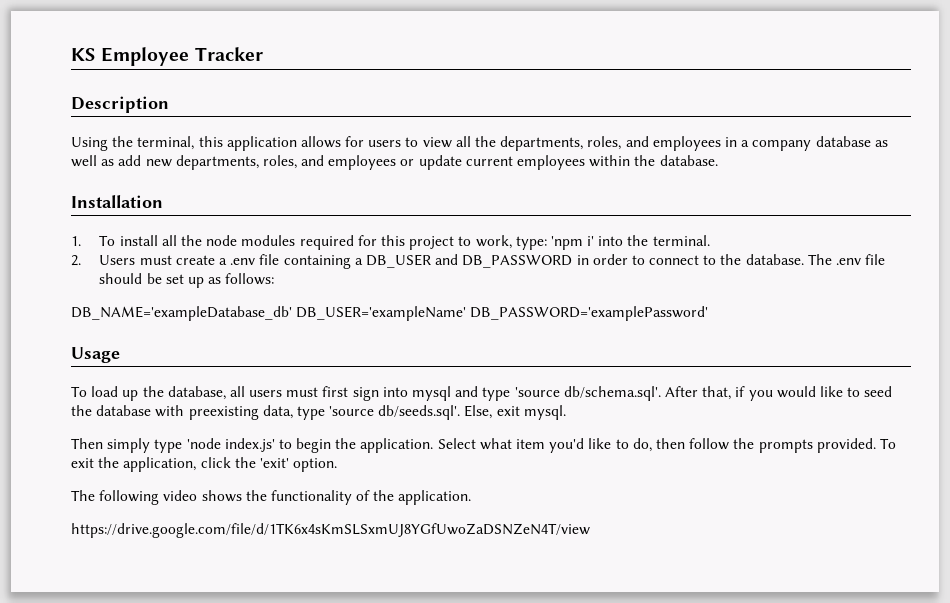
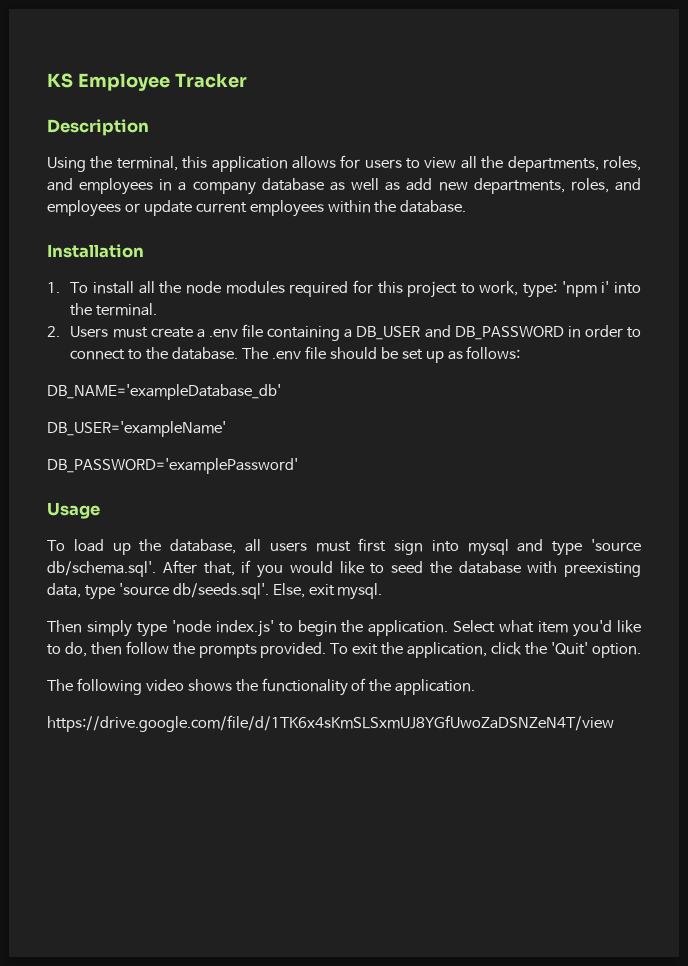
(292, 313) none -> (281, 392) //
(467, 313) none -> (226, 429) //
[259,458,289,468] 'exit' -> [550,642,588,655] 'Quit'

